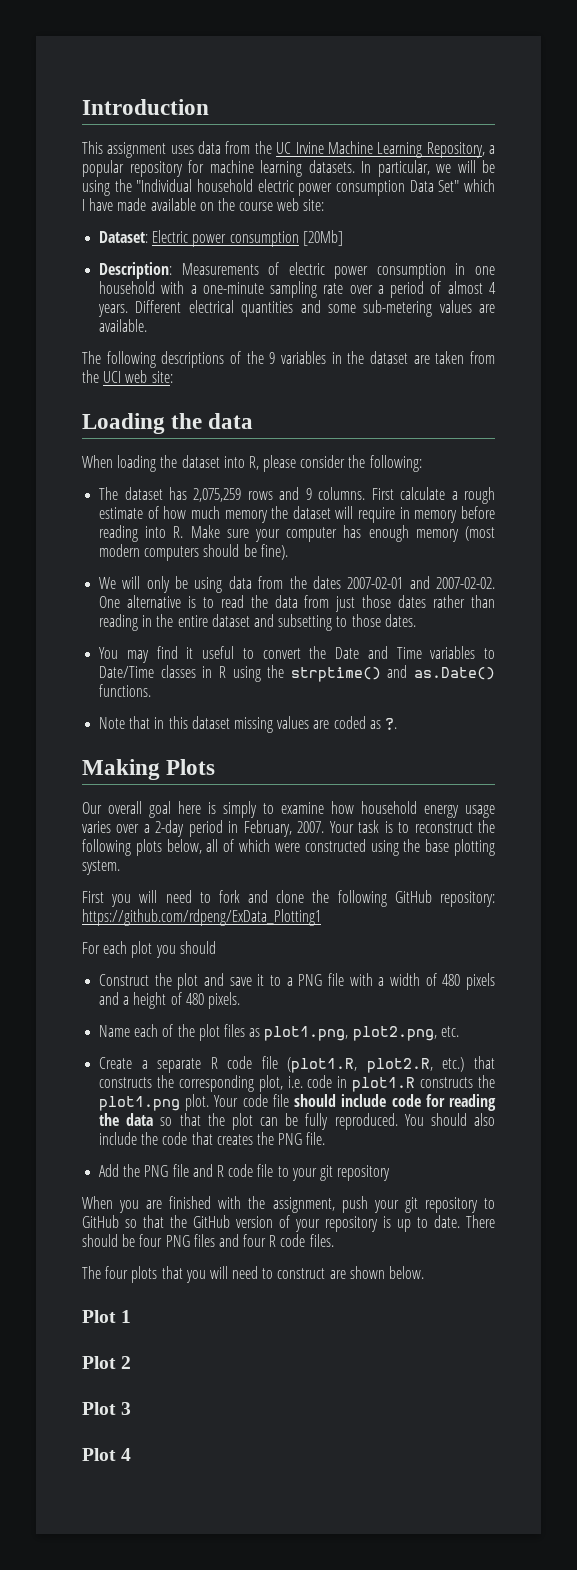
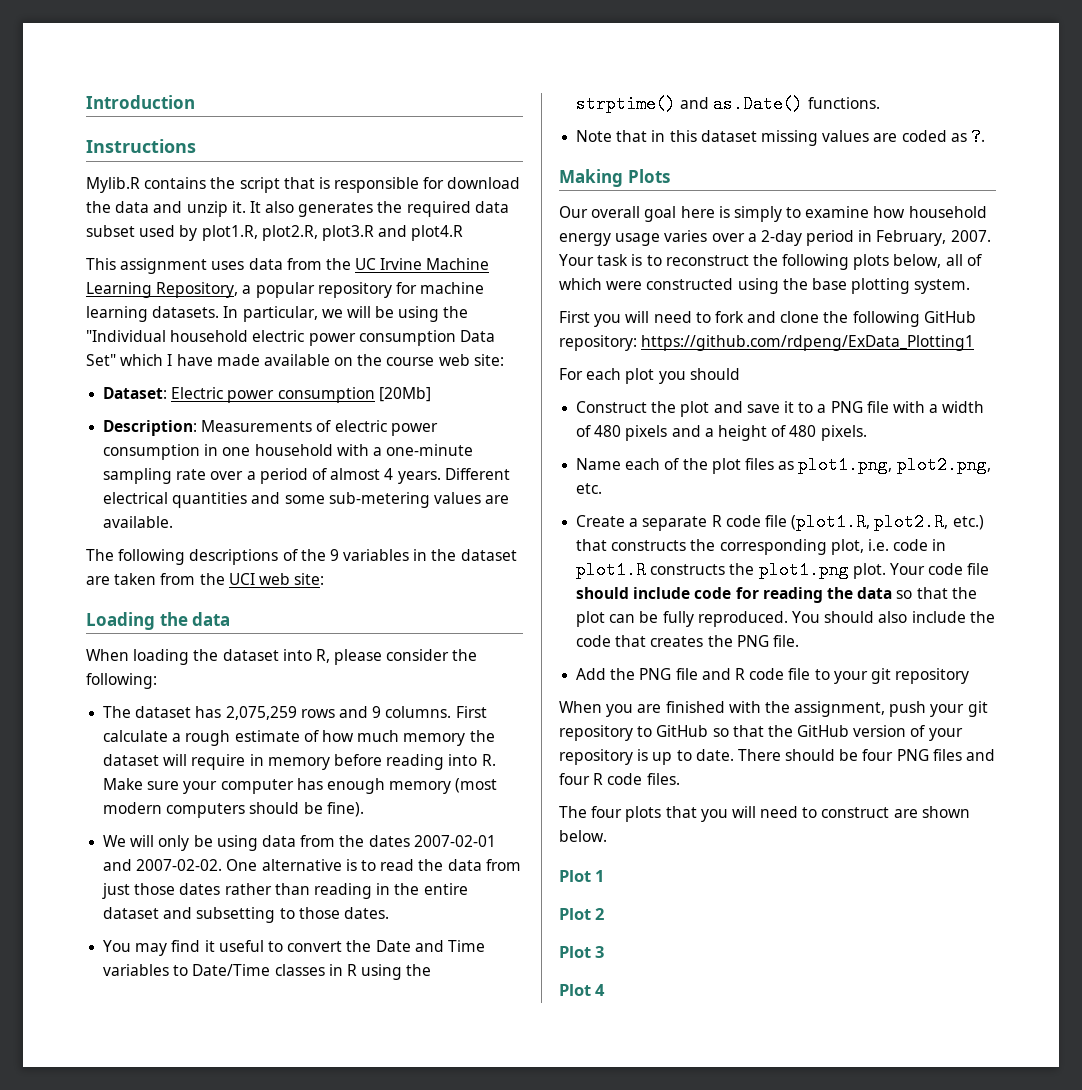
(209, 107) none -> [86,139,196,153] [86,177,521,193] [86,201,509,217] [86,225,464,241] // Instructions // Mylib.R contains the script that is responsible for download the data and unzip it. It also generates the required data subset used by plot1.R, plot2.R, plot3.R and plot4.R

